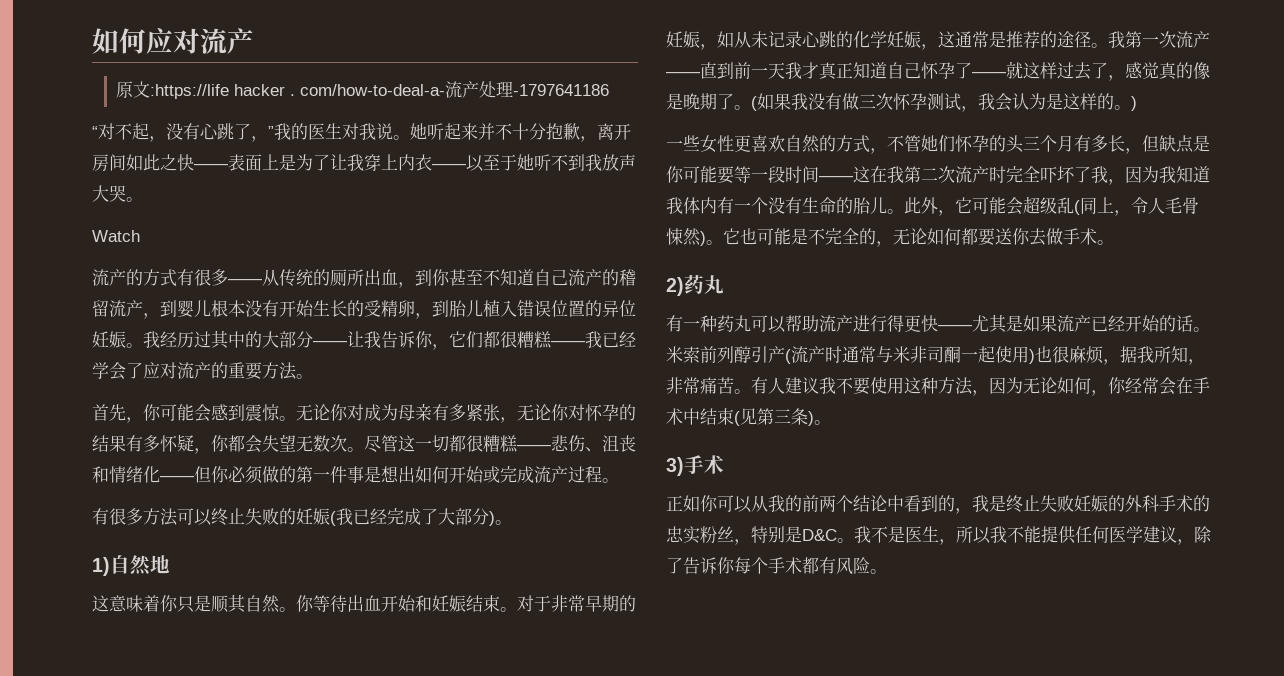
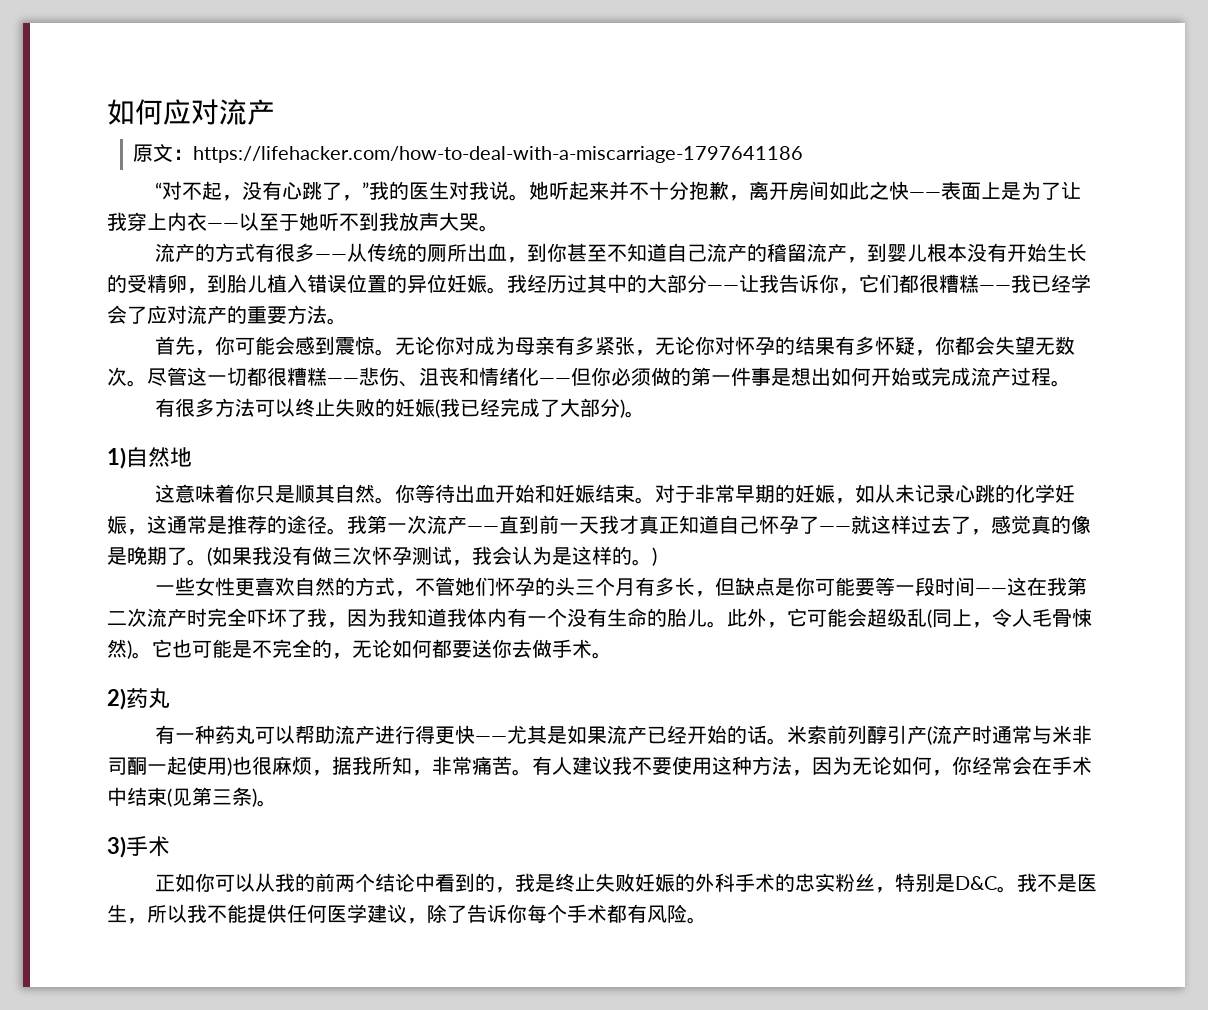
[150,81,610,99] :https://life hacker . com/how-to-deal-a-流产处理-1797641186 -> [173,146,804,163] ：https://lifehacker.com/how-to-deal-with-a-miscarriage-1797641186
[92,230,140,242] // Watch -> (499, 228) none

